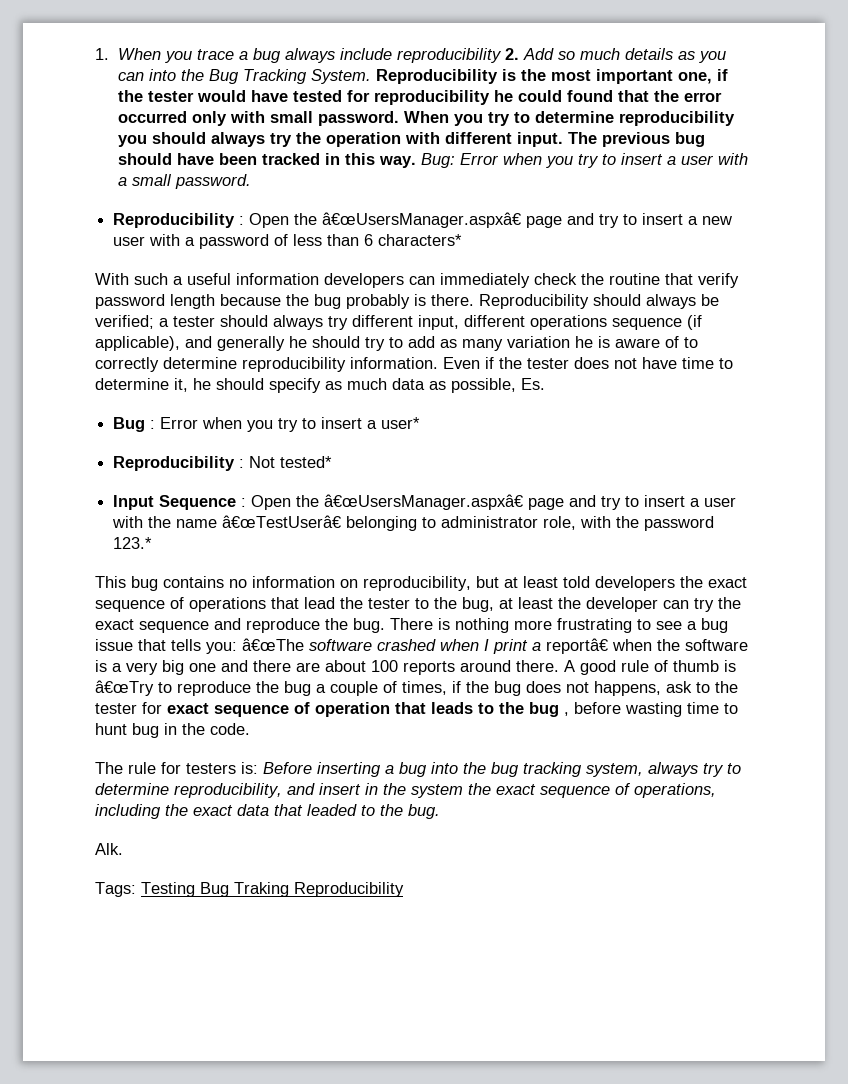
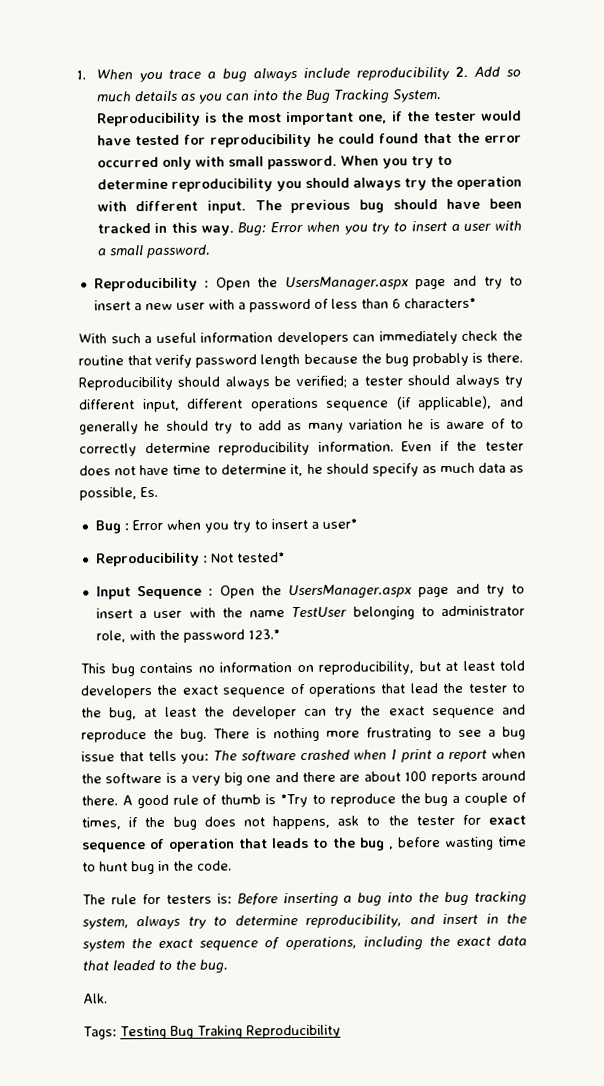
[322,212,522,228] â€œUsersManager.aspxâ€ -> [284,276,410,292] UsersManager.aspx
[324,494,524,510] â€œUsersManager.aspxâ€ -> [288,584,414,600] UsersManager.aspx
[222,515,342,528] â€œTestUserâ€ -> [291,606,348,618] TestUser
[242,638,304,651] â€œThe -> [213,750,237,761] The
[546,638,608,654] reportâ€ -> [448,749,488,763] report
[95,680,154,696] â€œTry -> [280,793,308,808] *Try

